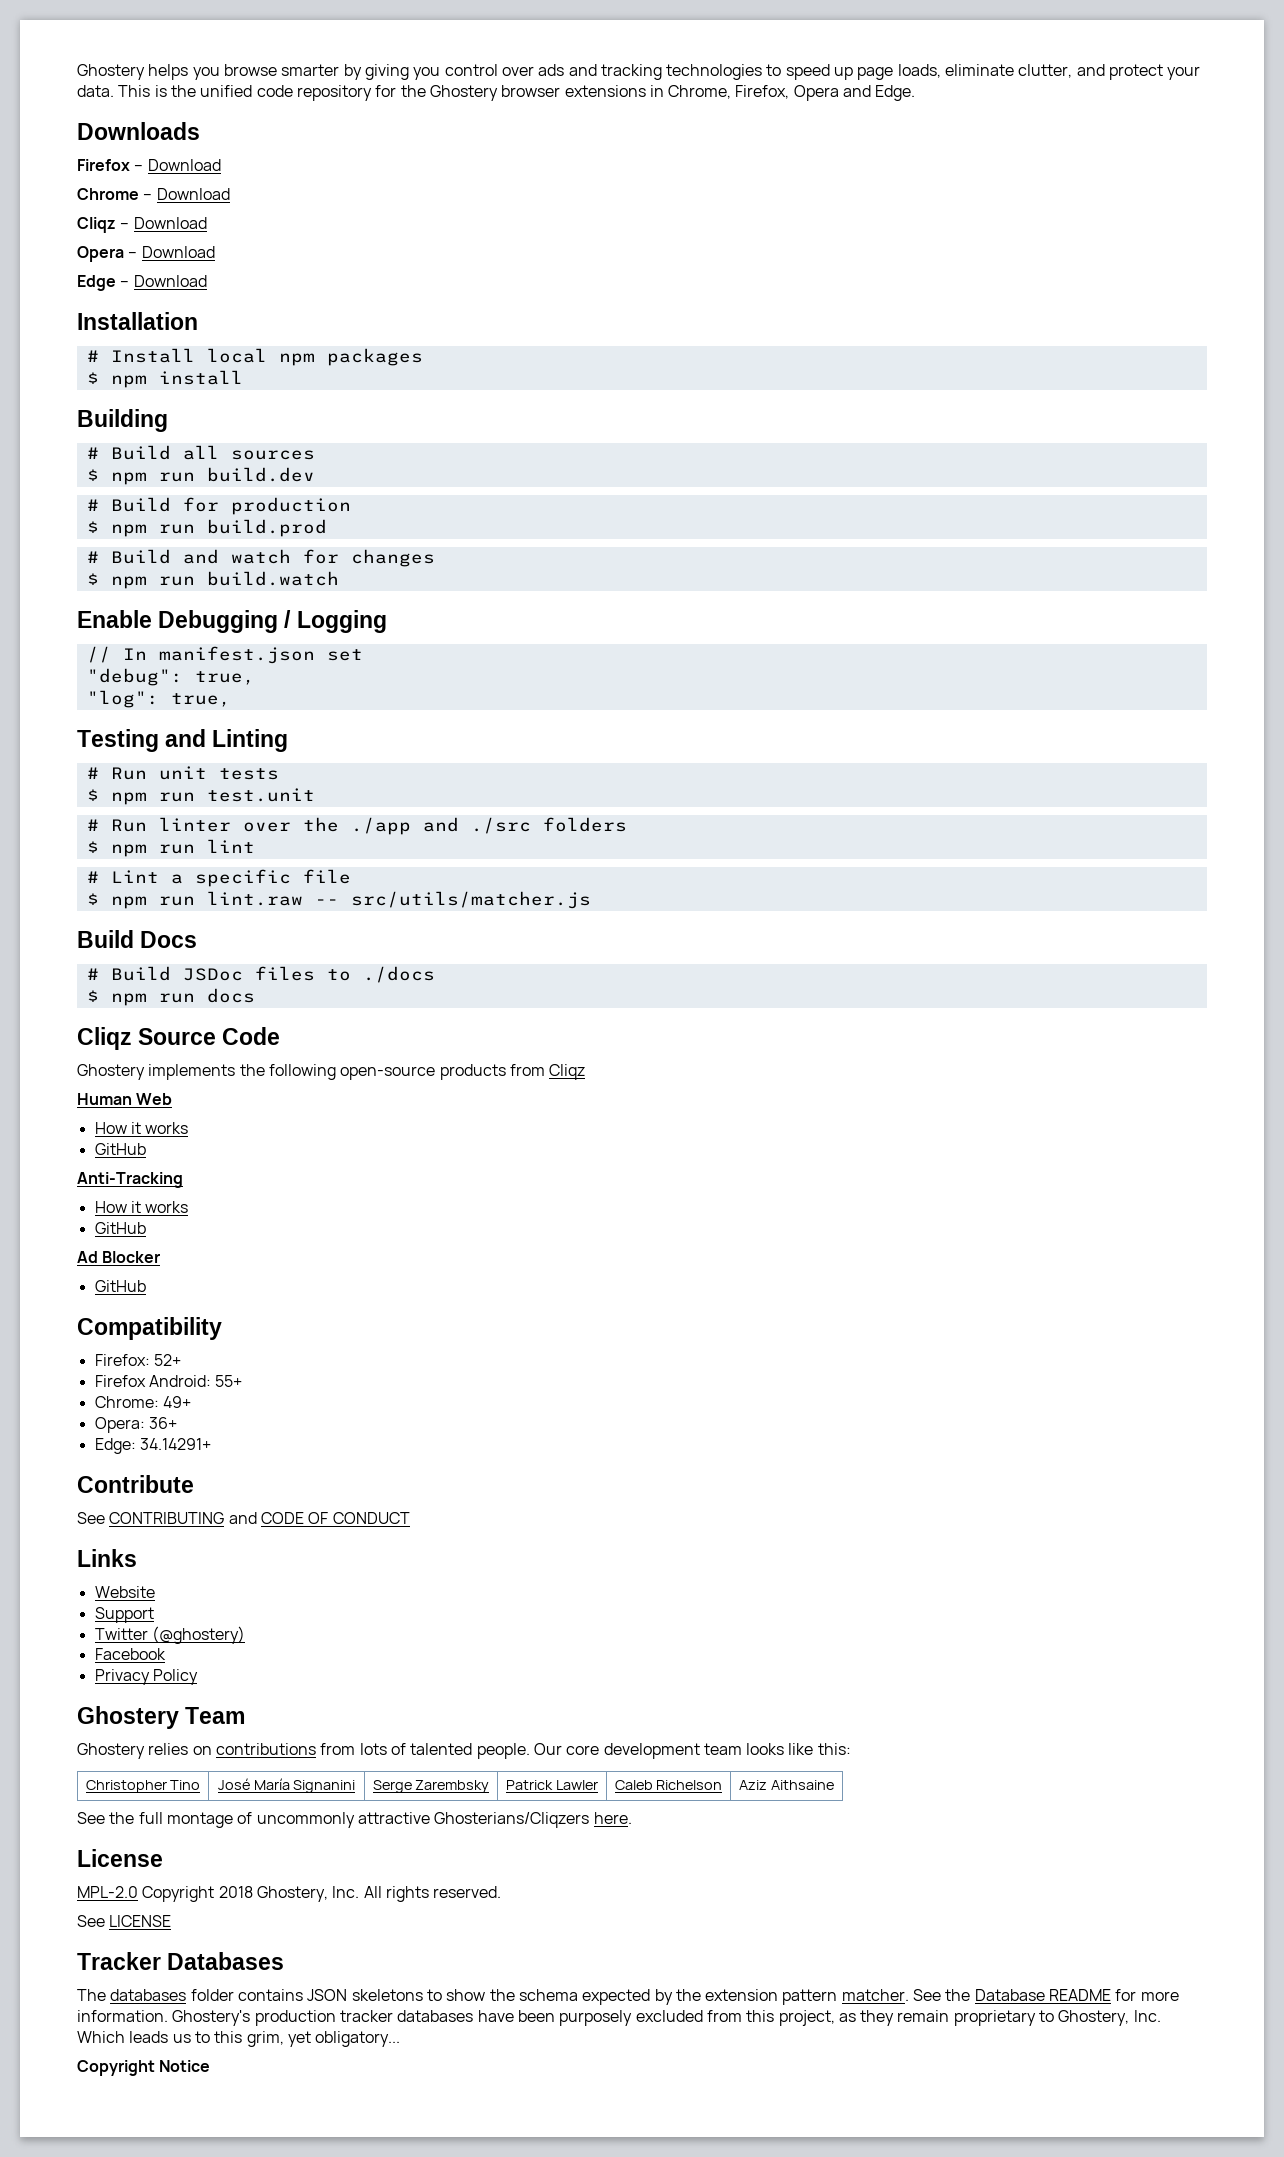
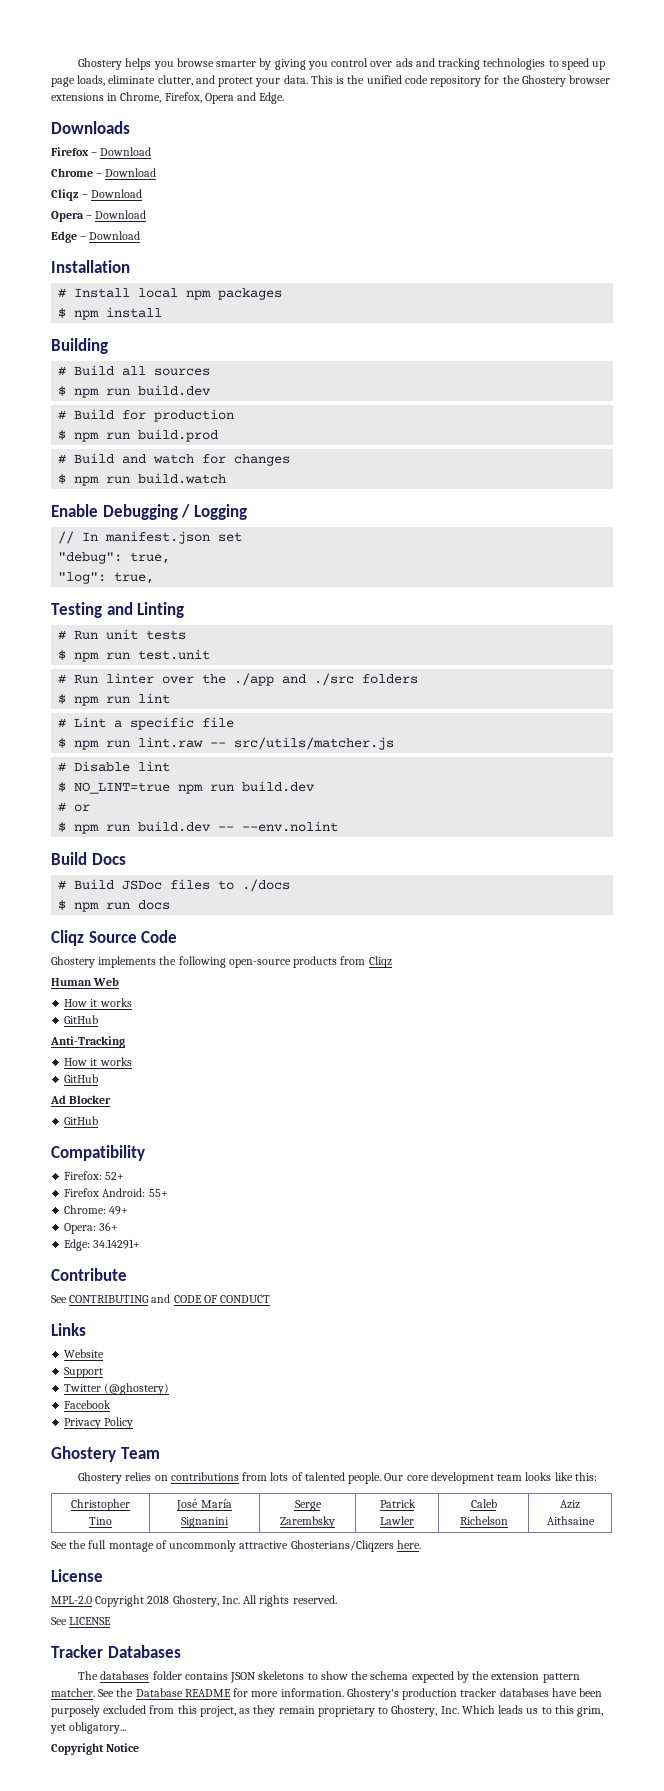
(591, 900) none -> [58,761,171,772] [58,781,316,794] [58,802,91,812] [58,821,339,834] // # Disable lint // $ NO_LINT=true npm run build.dev // # or // $ npm run build.dev -- --env.nolint

